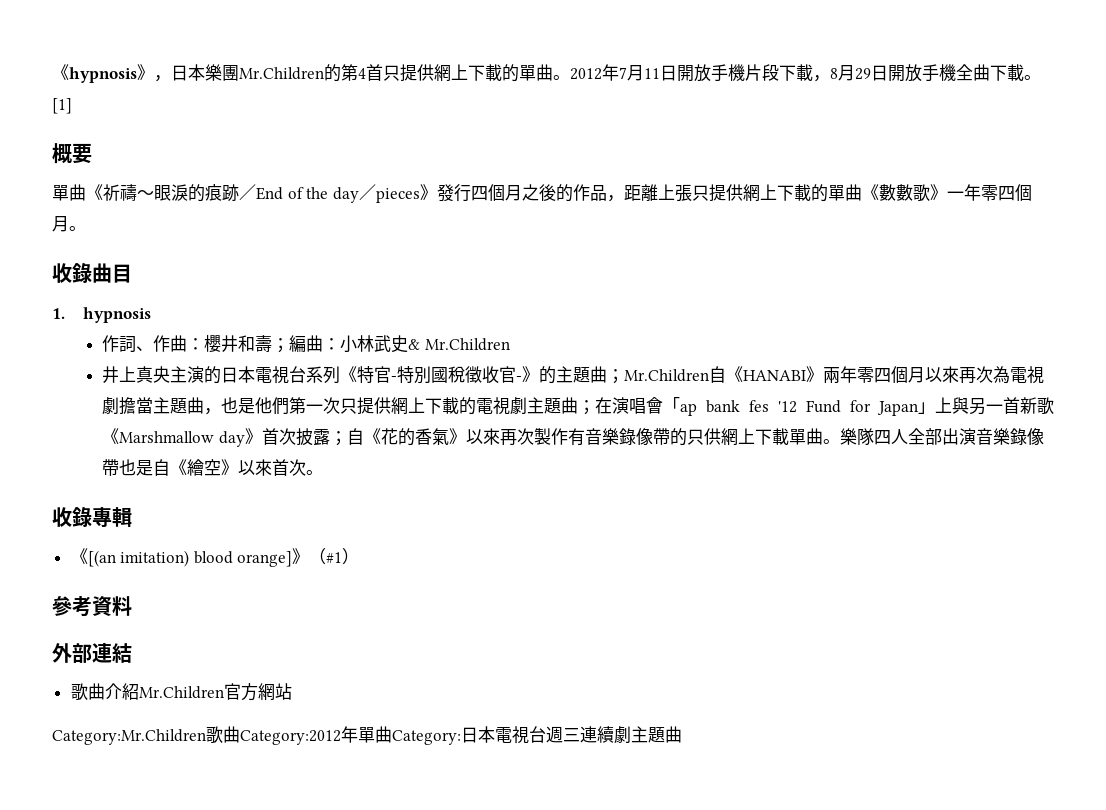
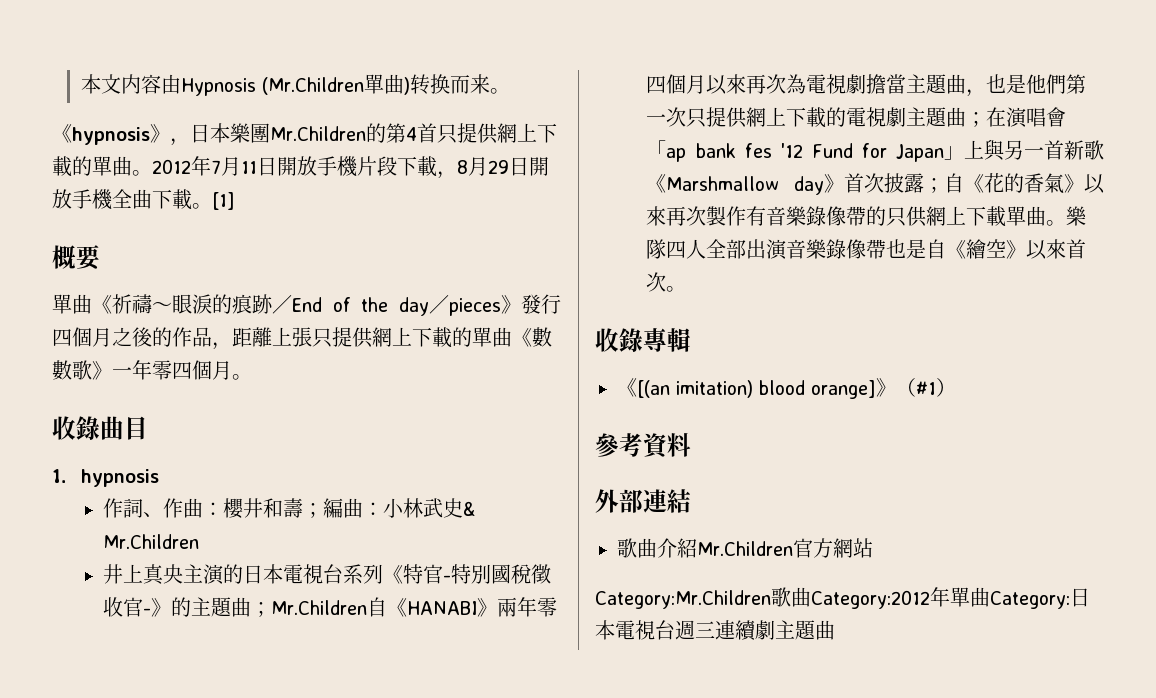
(52, 72) none -> [81,74,511,96] 本文内容由Hypnosis (Mr.Children單曲)转换而来。 //

